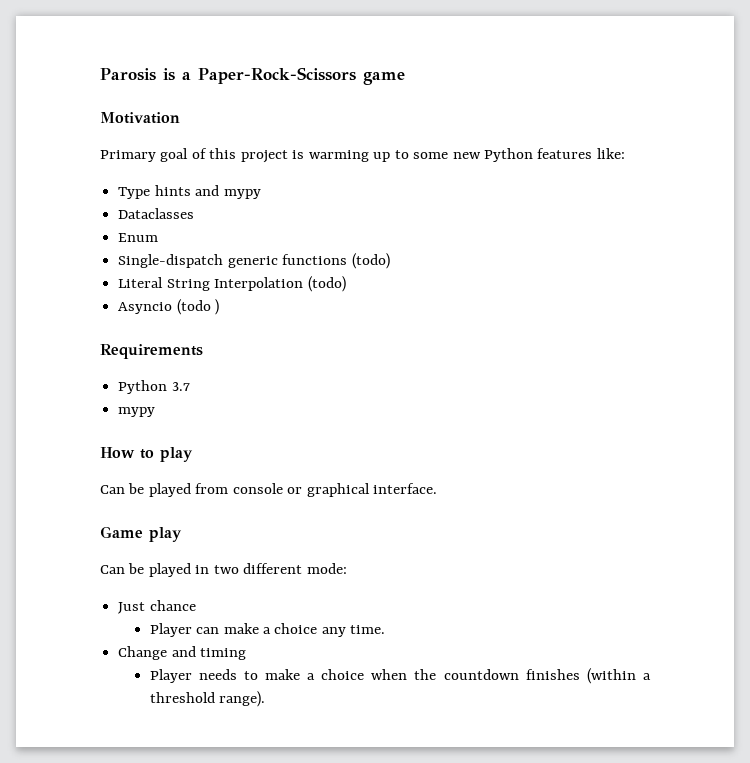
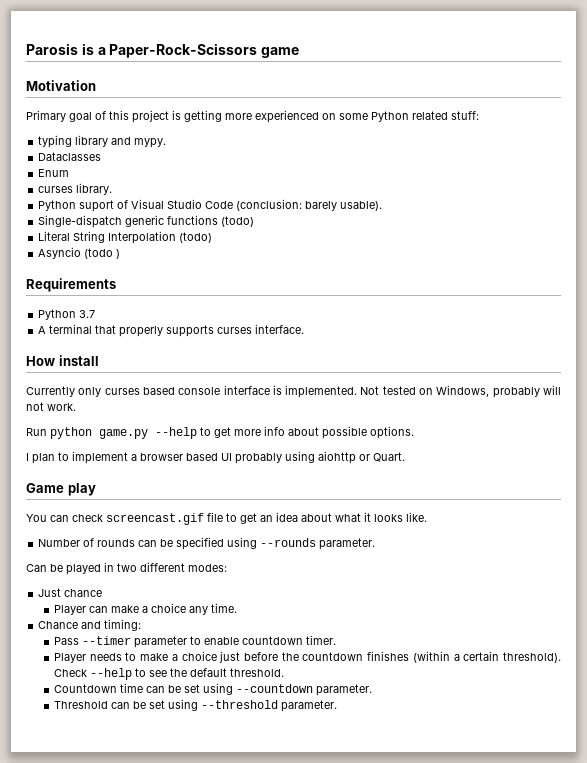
[308,148,625,162] [118,185,261,199] [118,208,195,219] [118,233,159,242] warming up to some new Python features like: // Type hints and mypy // Dataclasses // Enum -> [184,110,479,123] [38,135,167,148] [38,152,102,161] [38,169,70,177] [38,183,113,195] [38,199,383,212] getting more experienced on some Python related stuff: // typing library and mypy. // Dataclasses // Enum // curses library. // Python suport of Visual Studio Code (conclusion: barely usable).
[118,407,156,417] [100,447,193,462] [100,483,438,497] [100,526,182,542] mypy // How to play // Can be played from console or graphical interface. // Game play -> [38,324,305,337] [26,355,99,366] [26,385,562,398] [26,402,76,411] [26,426,414,439] [26,451,405,464] [26,483,96,496] [26,512,427,525] [38,537,376,550] A terminal that properly supports curses interface. // How install // Currently only curses based console interface is implemented. Not tested on Windows, probably will not work. // Run python game.py --help to get more info about possible options. // I plan to implement a browser based UI probably using aiohttp or Quart. // Game play // You can check screencast.gif file to get an idea about what it looks like. // Number of rounds can be specified using --rounds parameter.
[306,563,347,574] mode: -> [188,564,227,572] modes:
[118,646,247,660] Change and timing -> [38,619,142,631] [54,635,337,648] Chance and timing: // Pass --timer parameter to enable countdown timer.
[371,669,408,680] when -> [219,651,279,663] just before
[149,691,266,707] threshold range). -> [463,651,561,663] [54,668,285,680] [54,683,373,696] [54,699,338,712] certain threshold). Check --help to see the default threshold. // Countdown time can be set using --countdown parameter. // Threshold can be set using --threshold parameter.

